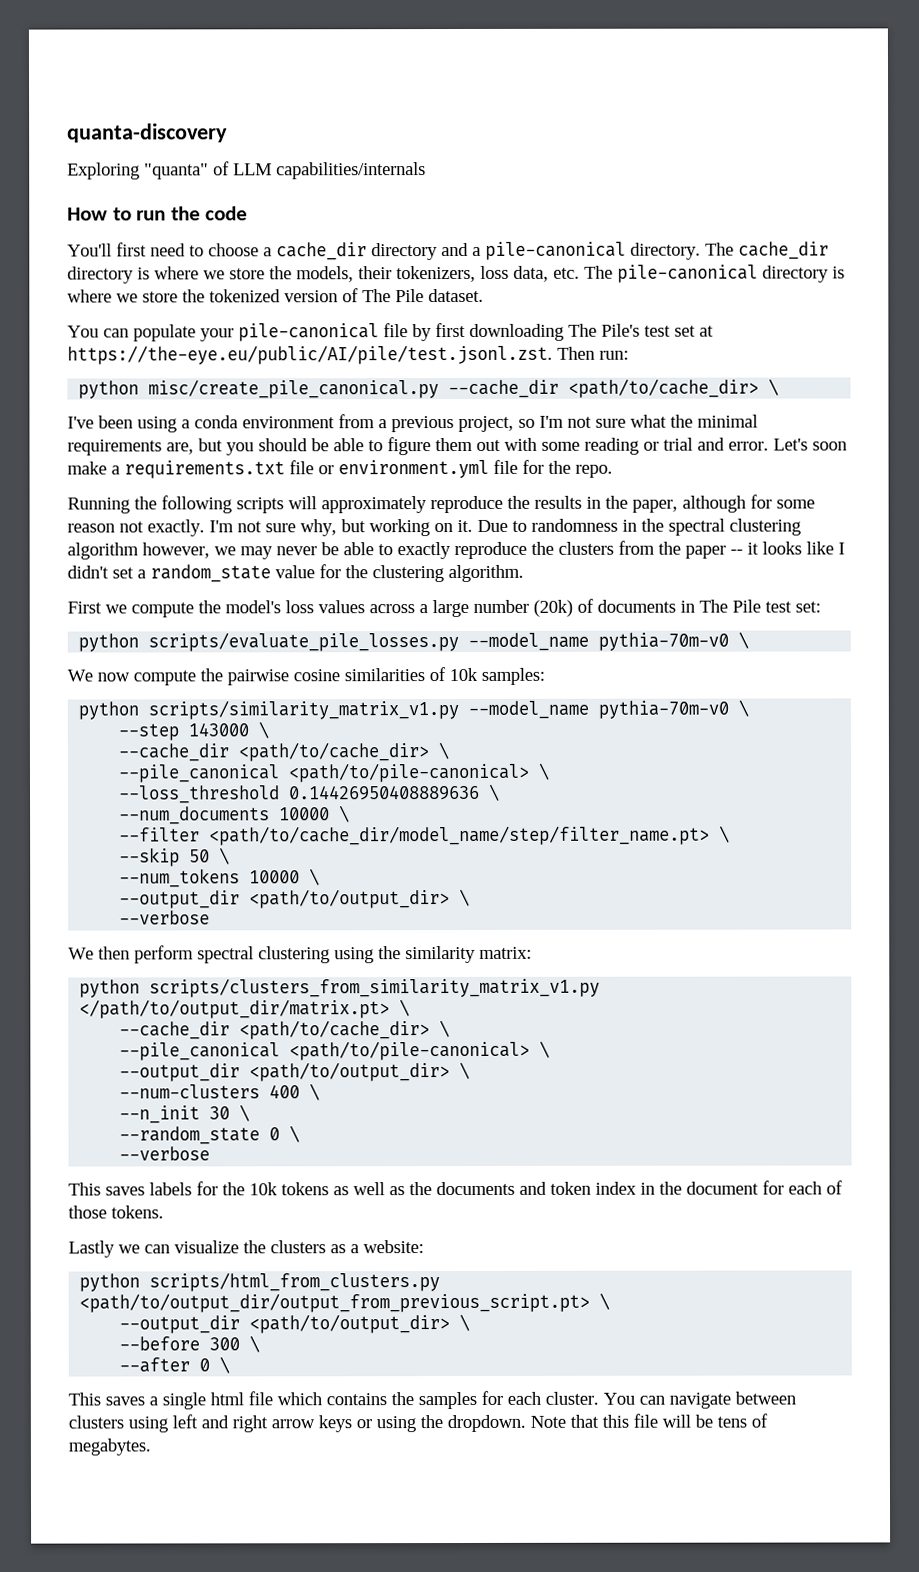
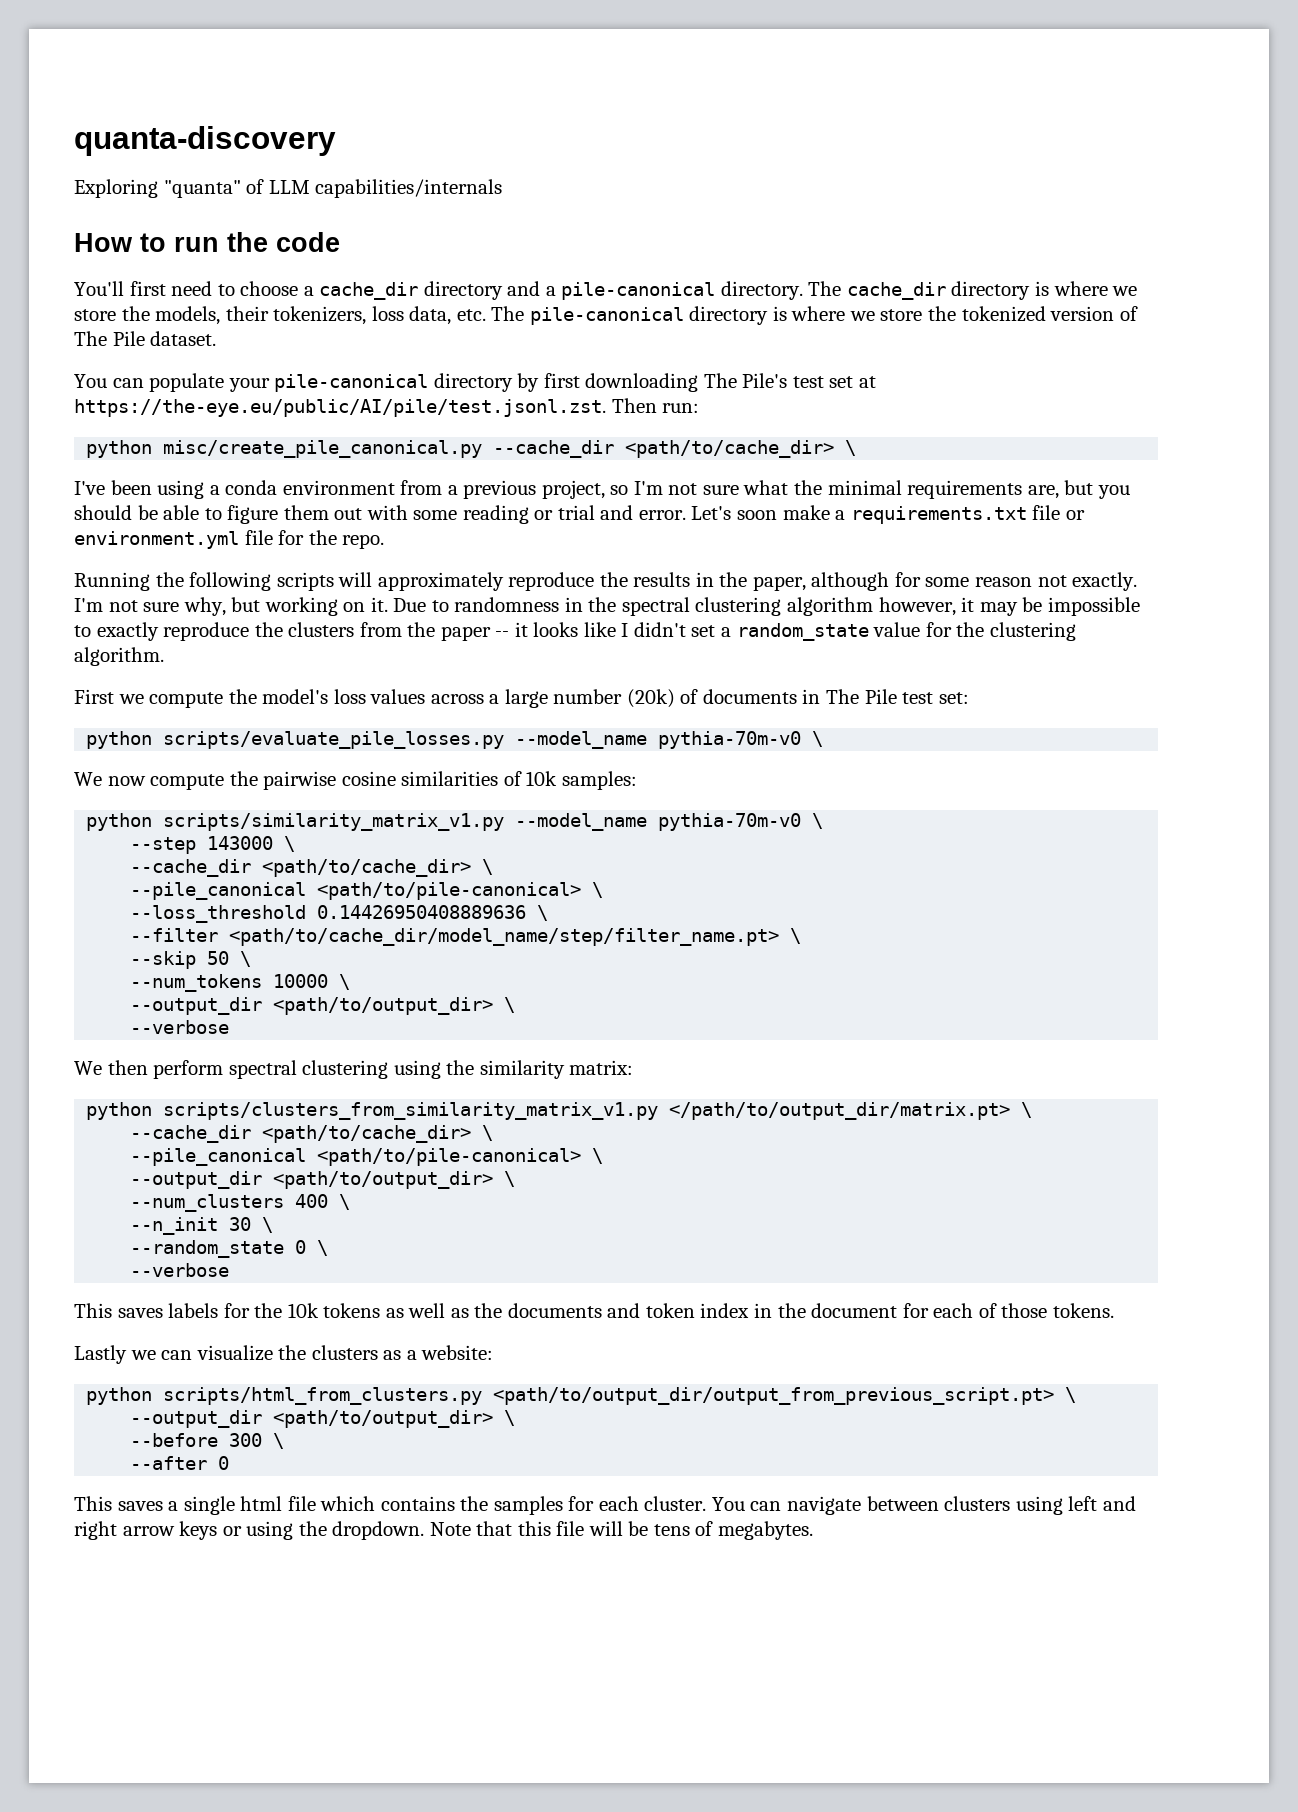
[383,323,408,338] file -> [433,373,513,392] directory
[214,542,374,560] we may never be able -> [961,597,1140,616] it may be impossible
[119,805,351,825] // --num_documents 10000 \ -> (549, 913) none
[119,1084,261,1099] --num-clusters -> [130,1194,285,1212] --num_clusters
[219,1356,231,1374] \ -> (230, 1463) none

